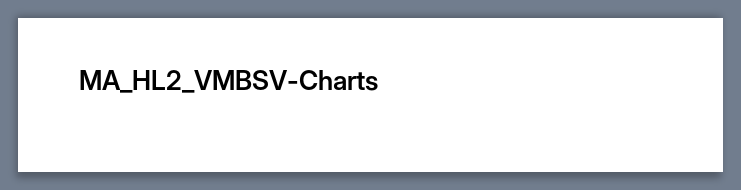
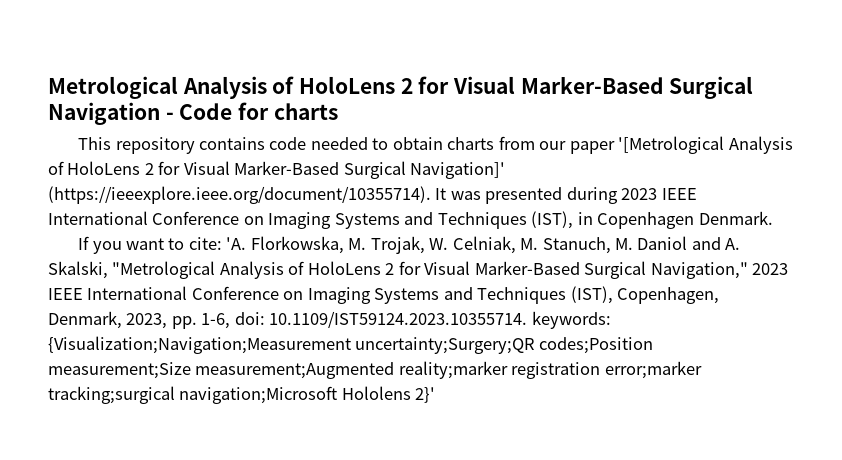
[79,70,378,93] MA_HL2_VMBSV-Charts -> [48,76,754,99] [48,102,338,125] [78,136,793,154] [48,161,506,179] [48,186,697,204] [48,211,773,229] [78,236,741,254] [48,261,789,279] [48,286,720,304] [48,311,611,329] [48,336,653,354] [48,361,702,379] [48,386,436,404] Metrological Analysis of HoloLens 2 for Visual Marker-Based Surgical Navigation - Code for charts // This repository contains code needed to obtain charts from our paper '[Metrological Analysis of HoloLens 2 for Visual Marker-Based Surgical Navigation]' (https://ieeexplore.ieee.org/document/10355714). It was presented during 2023 IEEE International Conference on Imaging Systems and Techniques (IST), in Copenhagen Denmark. // If you want to cite: 'A. Florkowska, M. Trojak, W. Celniak, M. Stanuch, M. Daniol and A. Skalski, "Metrological Analysis of HoloLens 2 for Visual Marker-Based Surgical Navigation," 2023 IEEE International Conference on Imaging Systems and Techniques (IST), Copenhagen, Denmark, 2023, pp. 1-6, doi: 10.1109/IST59124.2023.10355714. keywords: {Visualization;Navigation;Measurement uncertainty;Surgery;QR codes;Position measurement;Size measurement;Augmented reality;marker registration error;marker tracking;surgical navigation;Microsoft Hololens 2}'

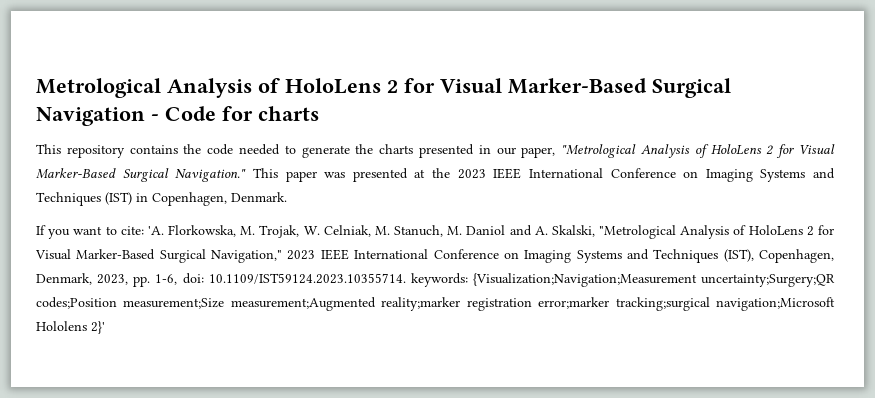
(266, 143) none -> [183,144,202,154] the
[392,136,793,154] [48,161,506,179] [48,186,697,204] [48,211,695,229] obtain charts from our paper '[Metrological Analysis of HoloLens 2 for Visual Marker-Based Surgical Navigation]' (https://ieeexplore.ieee.org/document/10355714). It was presented during 2023 IEEE International Conference on Imaging Systems and Techniques (IST), in Copenhagen -> [301,144,835,158] [36,168,835,182] [36,192,227,206] generate the charts presented in our paper, "Metrological Analysis of HoloLens 2 for Visual Marker-Based Surgical Navigation." This paper was presented at the 2023 IEEE International Conference on Imaging Systems and Techniques (IST) in Copenhagen,

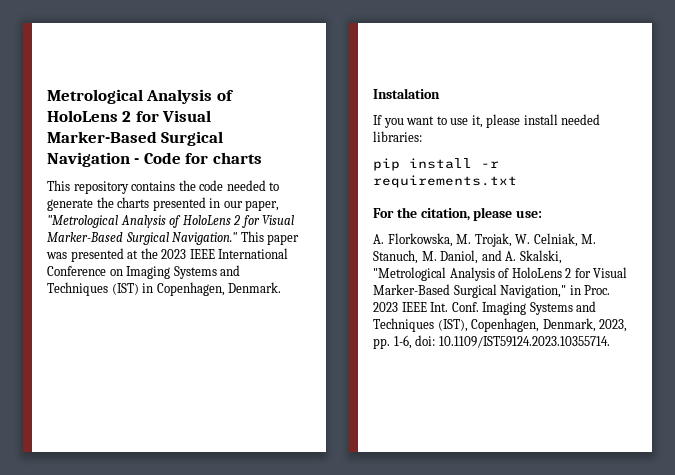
(287, 197) none -> [373,88,440,99] // Instalation
[120,226,164,235] cite: 'A. -> [450,114,601,128] [373,131,422,142] [373,158,499,171] [373,175,517,188] [373,207,543,221] [373,234,384,244] use it, please install needed libraries: // pip install -r requirements.txt // For the citation, please use: // A.
[466,225,506,235] Daniol -> [440,250,479,264] Daniol,
[287,249,519,260] 2023 IEEE International Conference on -> [569,285,611,295] [373,302,479,312] in Proc. 2023 IEEE Int. Conf.
[410,273,835,287] [36,297,836,311] [36,321,105,334] keywords: {Visualization;Navigation;Measurement uncertainty;Surgery;QR codes;Position measurement;Size measurement;Augmented reality;marker registration error;marker tracking;surgical navigation;Microsoft Hololens 2}' -> (610, 342) none

